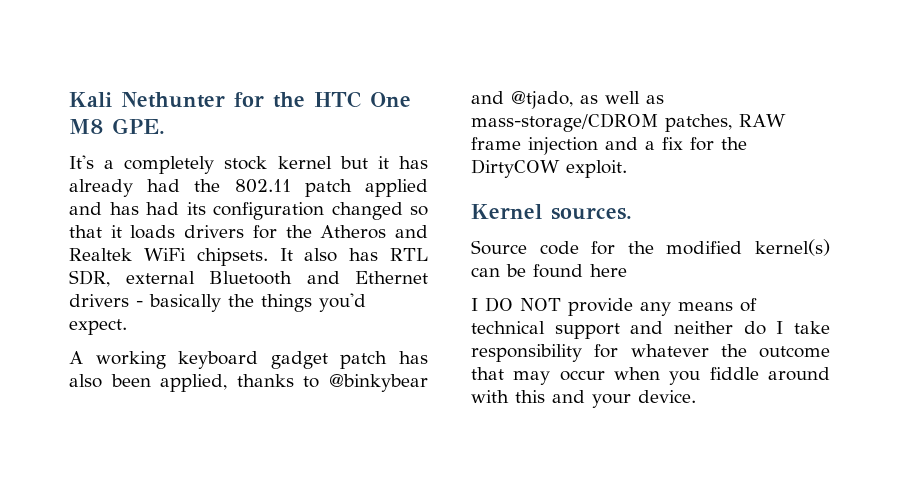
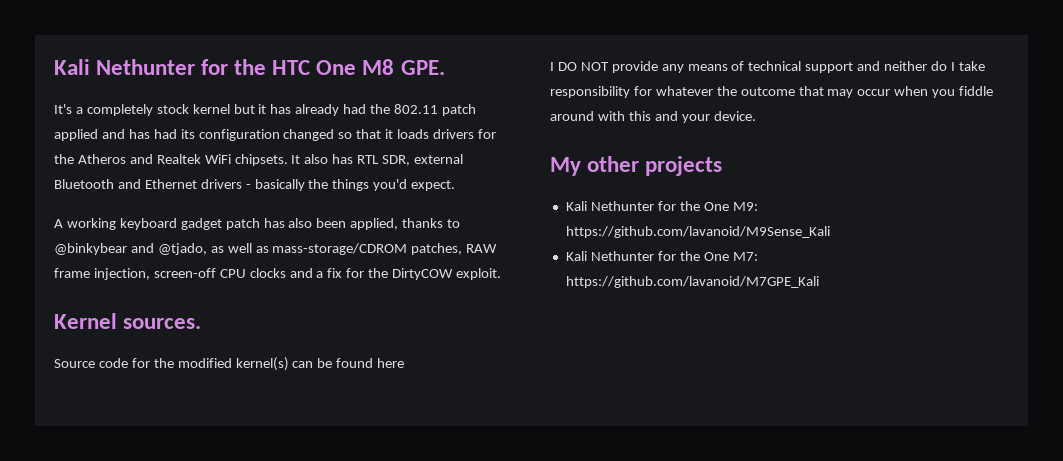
[528,137,598,155] injection -> [93,268,286,280] injection, screen-off CPU clocks
(696, 396) none -> [550,156,723,176] [565,201,758,211] [565,226,830,238] [565,251,758,261] [565,276,819,288] // My other projects // Kali Nethunter for the One M9: https://github.com/lavanoid/M9Sense_Kali // Kali Nethunter for the One M7: https://github.com/lavanoid/M7GPE_Kali

